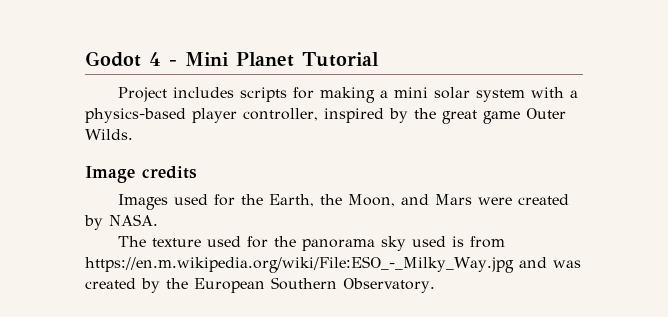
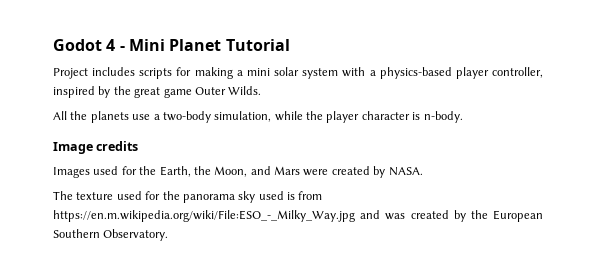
(133, 134) none -> [53,111,463,123] // All the planets use a two-body simulation, while the player character is n-body.

